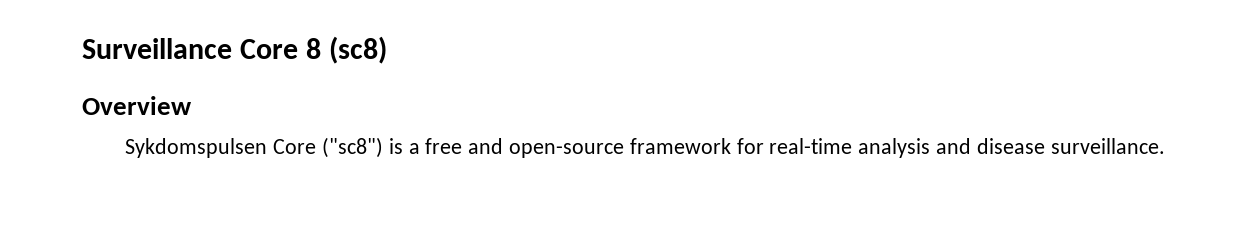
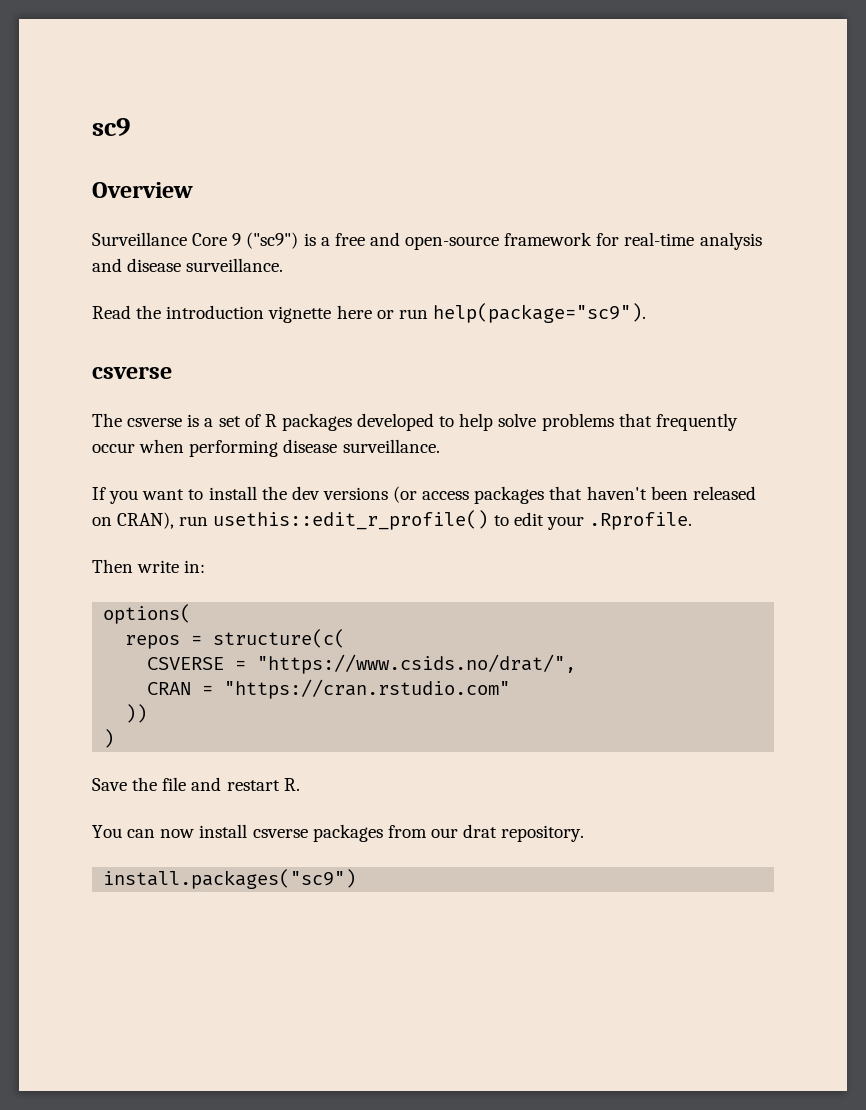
[82,36,388,64] [82,96,192,115] [125,137,384,158] Surveillance Core 8 (sc8) // Overview // Sykdomspulsen Core ("sc8") -> [92,118,130,136] [92,182,193,198] [92,232,299,249] sc9 // Overview // Surveillance Core 9 ("sc9")
(1165, 146) none -> [92,303,646,323] [92,366,172,379] [92,413,738,431] [92,439,440,457] [92,486,756,504] [92,510,692,530] [92,559,206,573] [103,604,192,624] [125,629,346,649] [147,654,577,674] [147,679,511,699] [125,704,148,723] [103,729,115,748] [92,777,300,791] [92,824,585,842] [103,869,357,889] // Read the introduction vignette here or run help(package="sc9"). // csverse // The csverse is a set of R packages developed to help solve problems that frequently occur when performing disease surveillance. // If you want to install the dev versions (or access packages that haven't been released on CRAN), run usethis::edit_r_profile() to edit your .Rprofile. // Then write in: // options( // repos = structure(c( // CSVERSE = "https://www.csids.no/drat/", // CRAN = "https://cran.rstudio.com" // )) // ) // Save the file and restart R. // You can now install csverse packages from our drat repository. // install.packages("sc9")

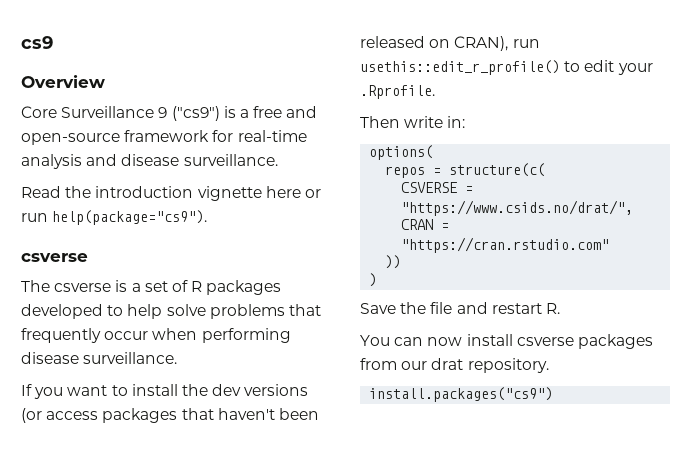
[92,118,130,136] sc9 -> [21,36,53,49] cs9
[92,232,299,249] Surveillance Core 9 ("sc9") -> [21,106,220,121] Core Surveillance 9 ("cs9")
[432,303,646,323] help(package="sc9"). -> [52,210,208,225] help(package="cs9").
[103,869,357,889] install.packages("sc9") -> [369,387,554,402] install.packages("cs9")

